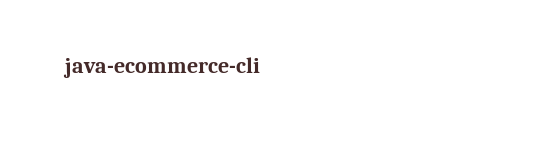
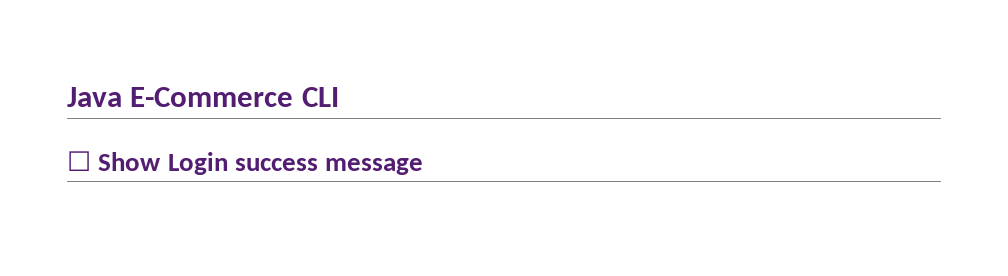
[63,57,260,78] java-ecommerce-cli -> [67,87,339,107] [67,151,424,175] Java E-Commerce CLI // ☐ Show Login success message

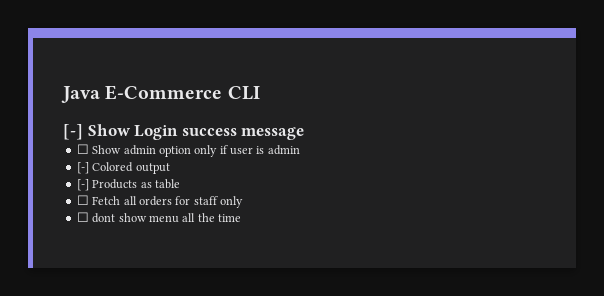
[67,151,91,171] ☐ -> [63,124,83,140] [-]
(424, 166) none -> [76,144,300,157] [76,162,170,174] [76,179,180,191] [76,195,243,208] [76,212,241,223] // ☐ Show admin option only if user is admin // [-] Colored output // [-] Products as table // ☐ Fetch all orders for staff only // ☐ dont show menu all the time

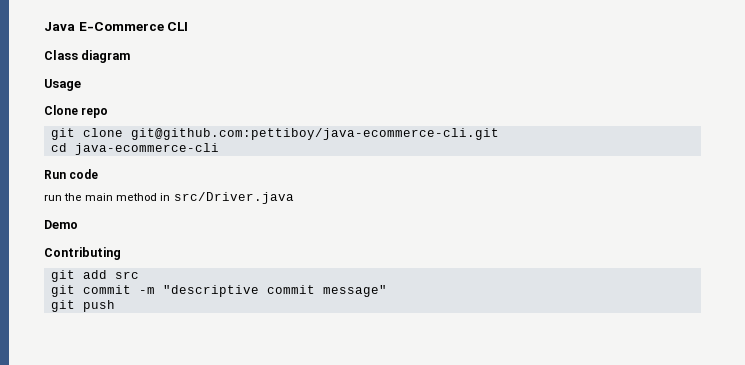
[63,124,305,140] [76,144,300,157] [76,162,170,174] [76,179,180,191] [76,195,243,208] [76,212,241,223] [-] Show Login success message // ☐ Show admin option only if user is admin // [-] Colored output // [-] Products as table // ☐ Fetch all orders for staff only // ☐ dont show menu all the time -> [44,50,131,63] [44,79,81,91] [44,105,109,118] [50,128,499,140] [50,143,219,155] [44,169,99,179] [44,192,294,204] [44,220,78,229] [44,247,121,260] [50,270,139,282] [50,285,387,297] [50,300,115,312] Class diagram // Usage // Clone repo // git clone git@github.com:pettiboy/java-ecommerce-cli.git // cd java-ecommerce-cli // Run code // run the main method in src/Driver.java // Demo // Contributing // git add src // git commit -m "descriptive commit message" // git push

